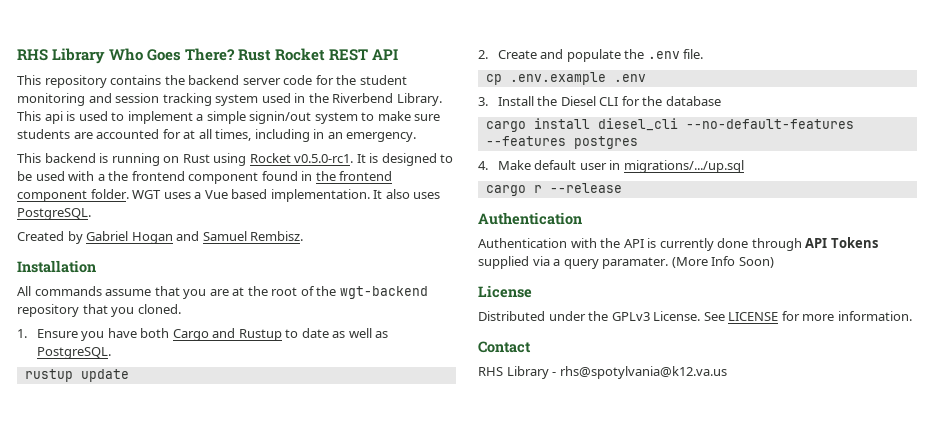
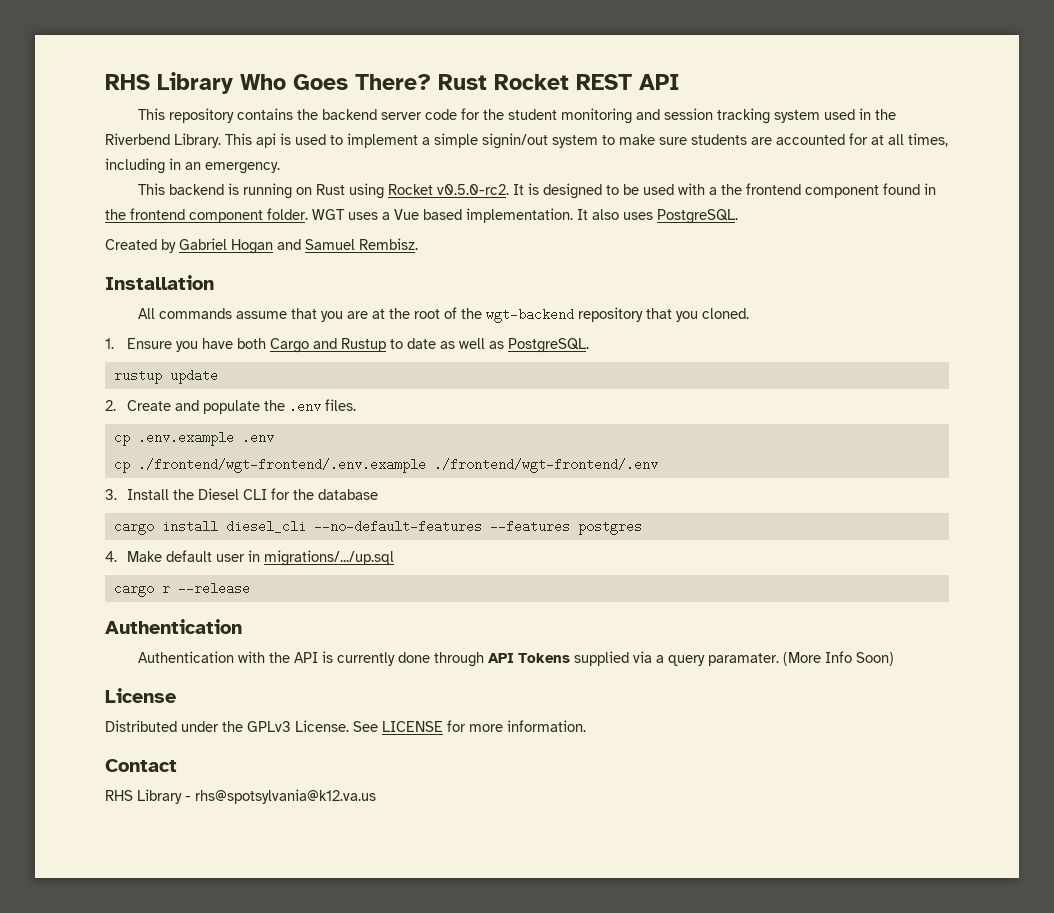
[294,154,354,163] v0.5.0-rc1. -> [437,184,510,195] v0.5.0-rc2.
[683,49,704,59] file. -> [325,399,357,411] files.
(646, 78) none -> [113,458,658,473] // cp ./frontend/wgt-frontend/.env.example ./frontend/wgt-frontend/.env
[559,366,727,379] rhs@spotylvania@k12.va.us -> [195,789,376,804] rhs@spotsylvania@k12.va.us

